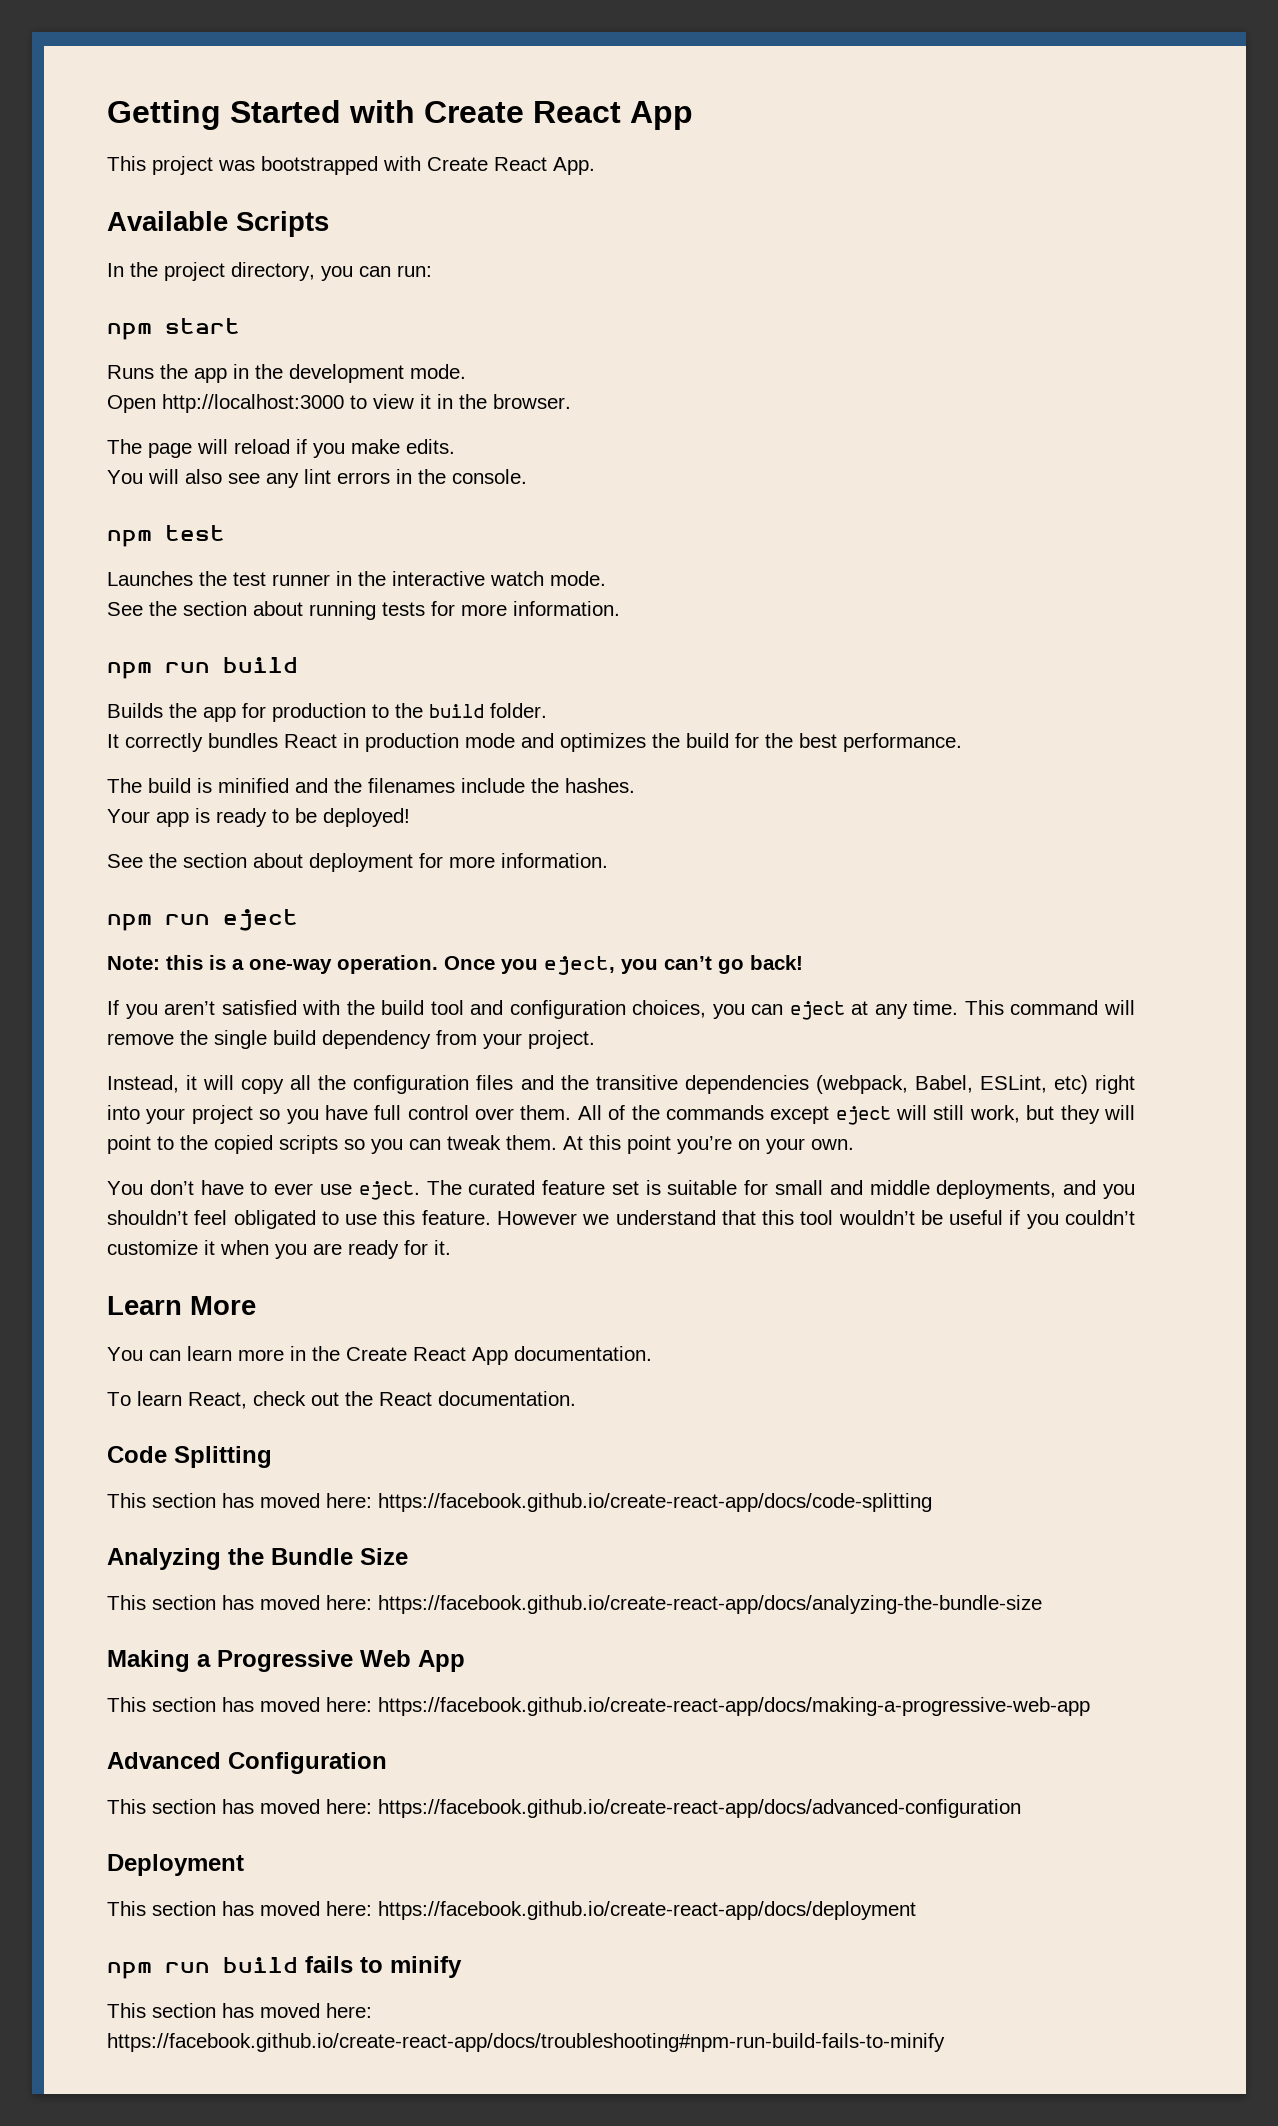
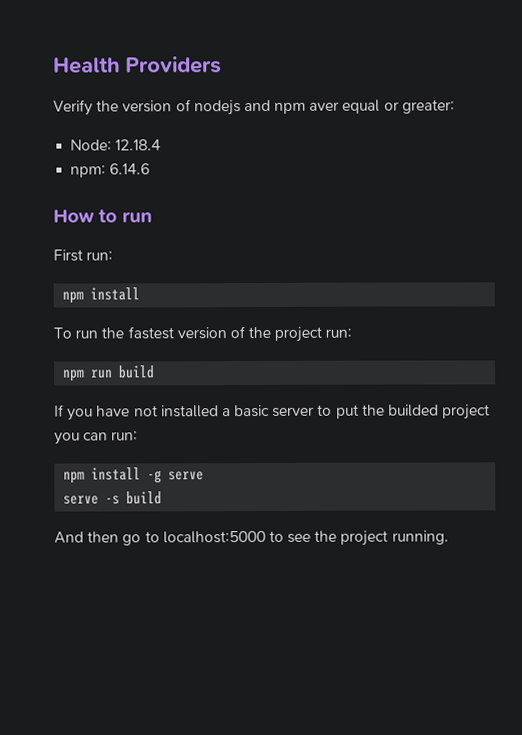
[107,100,693,130] [107,156,595,175] [107,211,329,237] [107,262,432,281] [107,318,240,340] [107,364,466,383] [107,394,571,413] [107,439,455,458] [107,469,527,488] [107,525,225,547] [107,571,606,586] [107,601,620,620] [107,657,298,679] [107,703,547,722] [107,733,962,752] [107,778,635,793] [107,808,410,827] [107,853,608,872] [107,909,298,931] [107,955,803,975] [107,1000,1135,1020] [107,1030,595,1049] [107,1075,1135,1094] [107,1105,1136,1125] [107,1135,854,1154] [107,1180,1135,1200] [107,1210,1136,1229] [107,1240,451,1259] [107,1296,256,1315] [107,1346,652,1365] [107,1391,576,1409] [107,1446,272,1468] [107,1493,932,1512] [107,1548,408,1570] [107,1595,1042,1614] [107,1650,465,1672] [107,1697,1090,1716] [107,1752,387,1774] [107,1799,1021,1818] [107,1854,244,1876] [107,1901,916,1920] [107,1956,462,1979] [107,2003,372,2018] [107,2033,945,2052] Getting Started with Create React App // This project was bootstrapped with Create React App. // Available Scripts // In the project directory, you can run: // npm start // Runs the app in the development mode. // Open http://localhost:3000 to view it in the browser. // The page will reload if you make edits. // You will also see any lint errors in the console. // npm test // Launches the test runner in the interactive watch mode. // See the section about running tests for more information. // npm run build // Builds the app for production to the build folder. // It correctly bundles React in production mode and optimizes the build for the best performance. // The build is minified and the filenames include the hashes. // Your app is ready to be deployed! // See the section about deployment for more information. // npm run eject // Note: this is a one-way operation. Once you eject, you can’t go back! // If you aren’t satisfied with the build tool and configuration choices, you can eject at any time. This command will remove the single build dependency from your project. // Instead, it will copy all the configuration files and the transitive dependencies (webpack, Babel, ESLint, etc) right into your project so you have full control over them. All of the commands except eject will still work, but they will point to the copied scripts so you can tweak them. At this point you’re on your own. // You don’t have to ever use eject. The curated feature set is suitable for small and middle deployments, and you shouldn’t feel obligated to use this feature. However we understand that this tool wouldn’t be useful if you couldn’t customize it when you are ready for it. // Learn More // You can learn more in the Create React App documentation. // To learn React, check out the React documentation. // Code Splitting // This section has moved here: https://facebook.github.io/create-react-app/docs/code-splitting // Analyzing the Bundle Size // This section has moved here: https://facebook.github.io/create-react-app/docs/analyzing-the-bundle-size // Making a Progressive Web App // This section has moved here: https://facebook.github.io/create-react-app/docs/making-a-progressive-web-app // Advanced Configuration // This section has moved here: https://facebook.github.io/create-react-app/docs/advanced-configuration // Deployment // This section has moved here: https://facebook.github.io/create-react-app/docs/deployment // npm run build fails to minify // This section has moved here: https://facebook.github.io/create-react-app/docs/troubleshooting#npm-run-build-fails-to-minify -> [53,56,222,74] [53,99,455,116] [70,139,162,151] [70,163,151,178] [53,209,153,223] [53,249,114,262] [62,287,141,304] [53,326,353,342] [63,365,156,382] [54,404,491,421] [54,431,139,445] [63,467,205,484] [63,491,163,505] [54,530,449,546] Health Providers // Verify the version of nodejs and npm aver equal or greater: // Node: 12.18.4 // npm: 6.14.6 // How to run // First run: // npm install // To run the fastest version of the project run: // npm run build // If you have not installed a basic server to put the builded project you can run: // npm install -g serve // serve -s build // And then go to localhost:5000 to see the project running.

